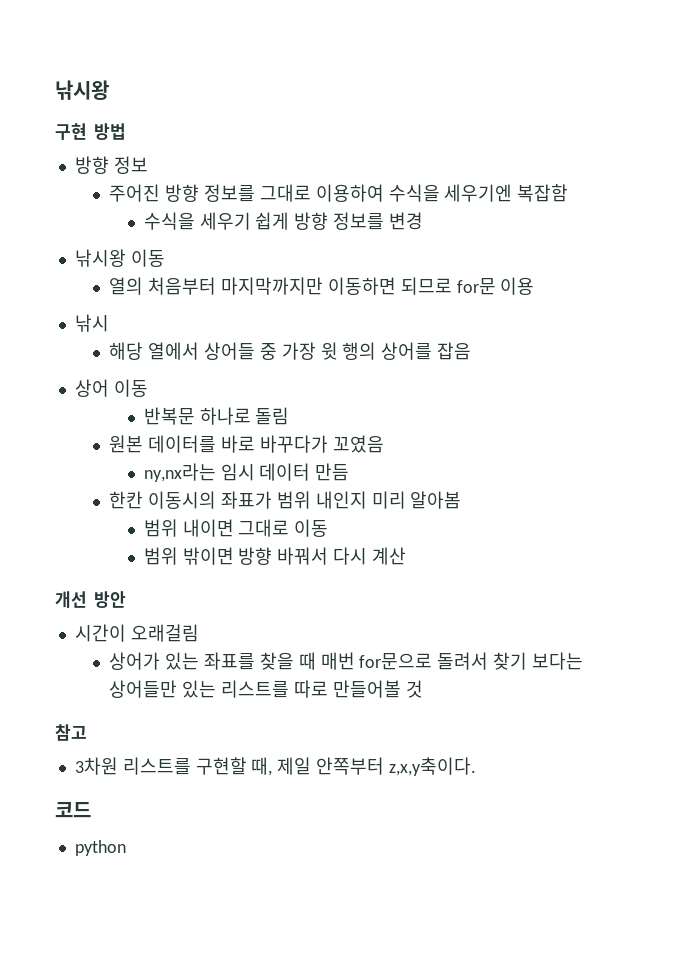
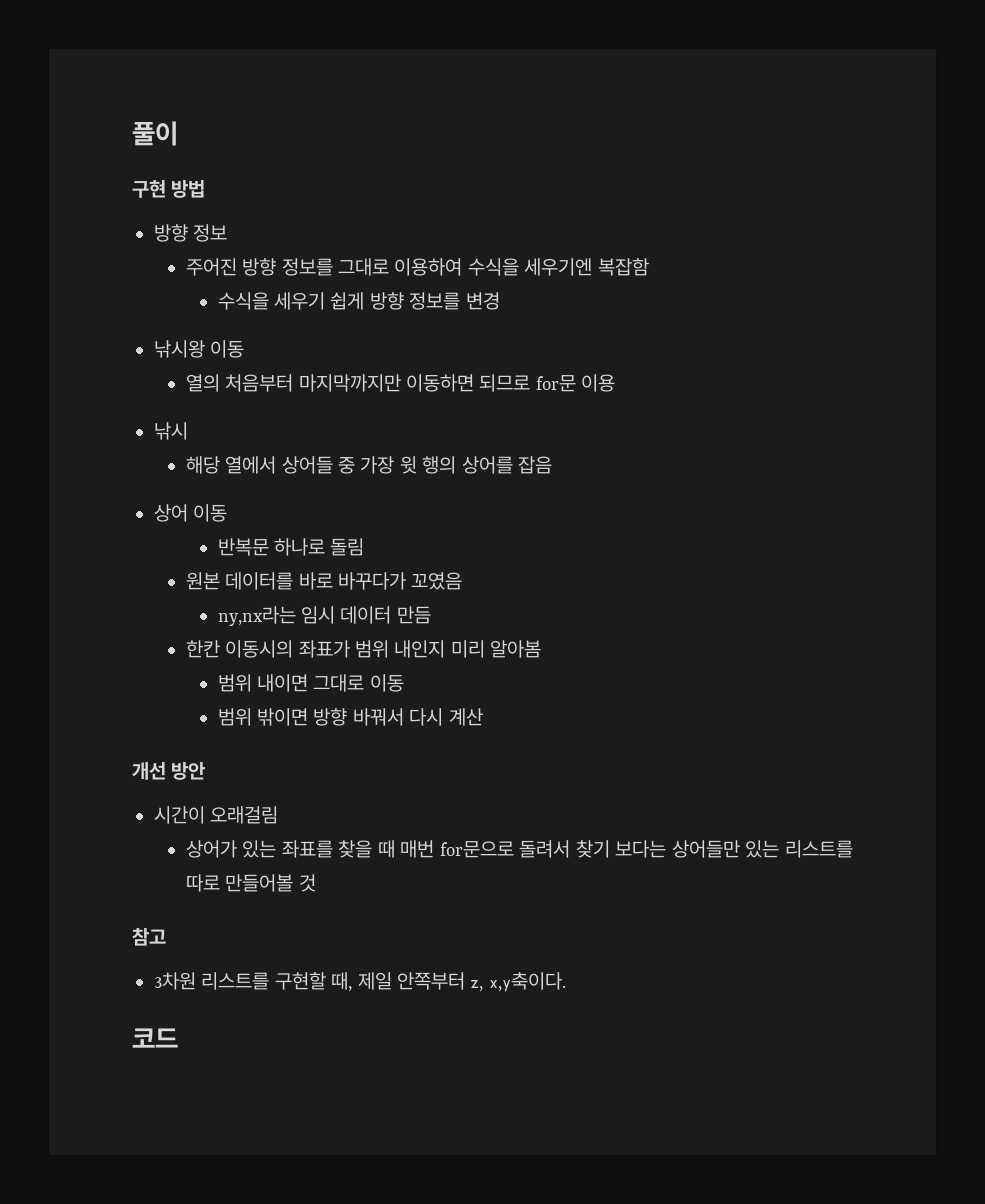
[55,80,109,100] 낚시왕 -> [132,121,178,146] 풀이
[388,757,476,776] z,x,y축이다. -> [470,972,566,992] z, x,y축이다.
[74,840,126,856] // python -> (178, 1038) none

